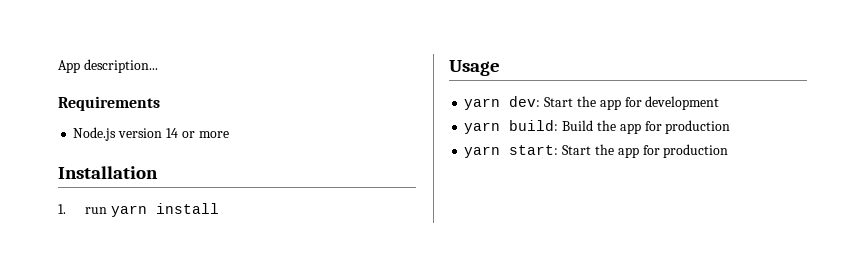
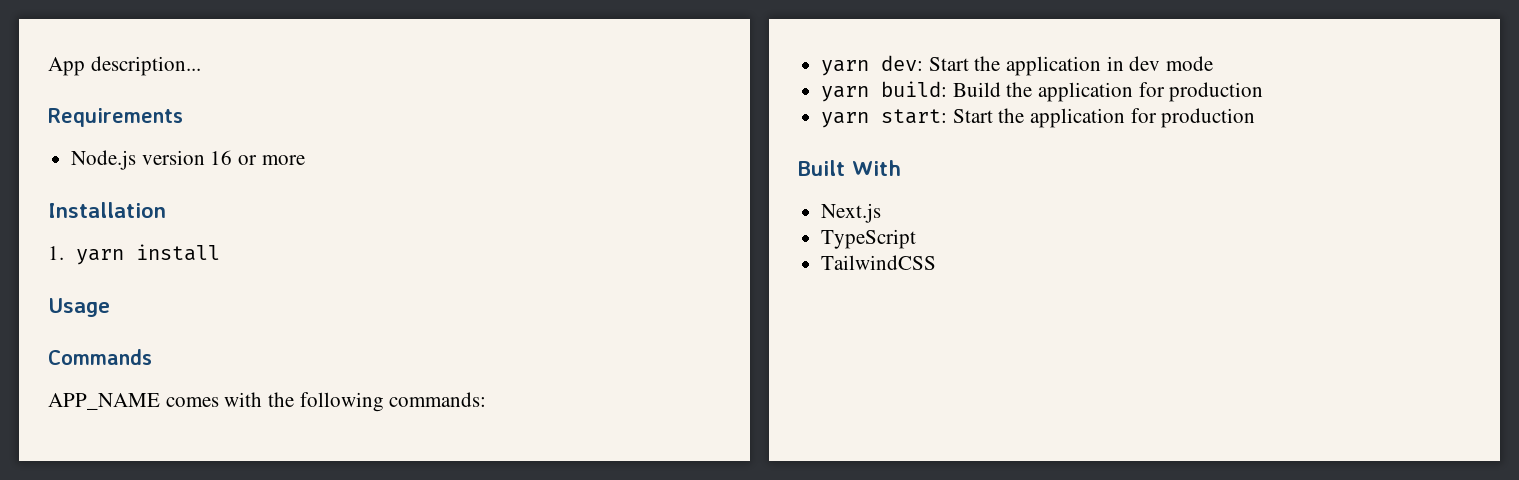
[165,128,178,138] 14 -> [210,150,233,165] 16
[84,207,107,214] run -> (64, 253) none
(500, 68) none -> [48,349,152,365] [48,392,487,412] // Commands // APP_NAME comes with the following commands:
[599,96,720,110] app for development -> [1006,56,1214,76] application in dev mode
[619,123,641,134] app -> [1038,82,1134,102] application
[617,144,729,158] app for production -> [1030,108,1256,128] [798,160,901,176] [821,203,882,223] [821,229,917,249] [821,255,937,270] application for production // Built With // Next.js // TypeScript // TailwindCSS

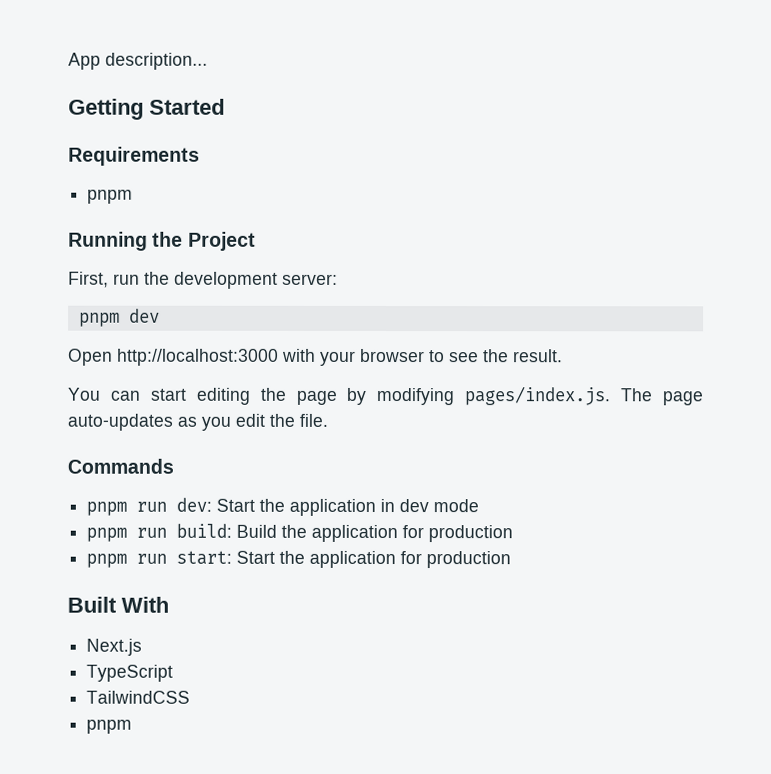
(201, 66) none -> [68,98,225,120] // Getting Started
[71,150,305,170] [48,202,166,218] [48,244,221,265] [48,298,110,317] [48,349,152,365] [48,392,487,412] [821,60,870,76] Node.js version 16 or more // Installation // 1. yarn install // Usage // Commands // APP_NAME comes with the following commands: // yarn -> [87,189,134,204] [68,231,256,251] [68,271,338,289] [78,308,160,327] [68,348,563,366] [67,386,703,406] [67,413,328,431] [67,458,174,474] [86,501,168,516] pnpm // Running the Project // First, run the development server: // pnpm dev // Open http://localhost:3000 with your browser to see the result. // You can start editing the page by modifying pages/index.js. The page auto-updates as you edit the file. // Commands // pnpm run
[821,86,870,102] yarn -> [86,527,168,542] pnpm run
[821,112,870,128] yarn -> [86,553,168,568] pnpm run
(937, 262) none -> [86,719,133,734] // pnpm

